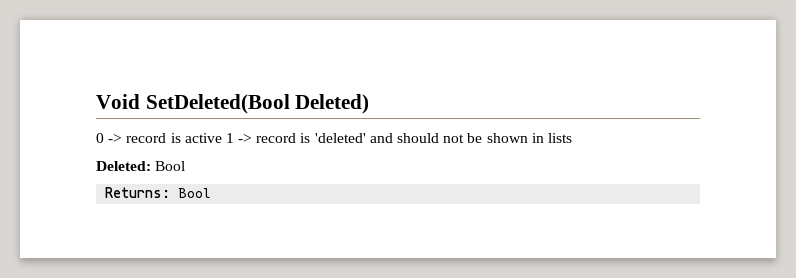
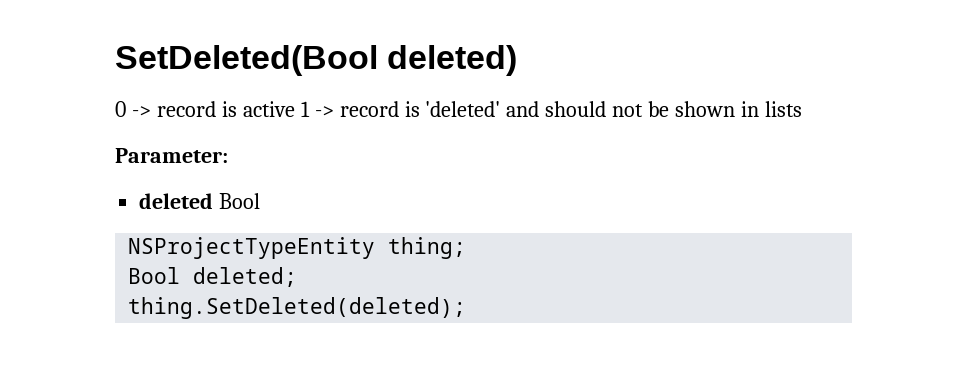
[96,94,370,114] Void SetDeleted(Bool Deleted) -> [115,45,518,76] SetDeleted(Bool deleted)
[96,161,151,171] Deleted: -> [115,148,228,163] [139,193,214,209] Parameter: // deleted
[105,187,212,198] Returns: Bool -> [128,237,467,259] [128,267,298,287] [128,297,467,319] NSProjectTypeEntity thing; // Bool deleted; // thing.SetDeleted(deleted);

